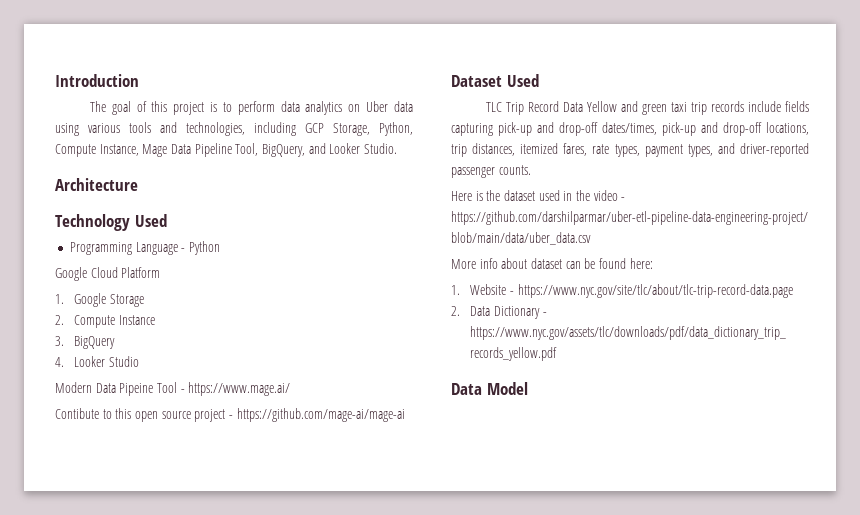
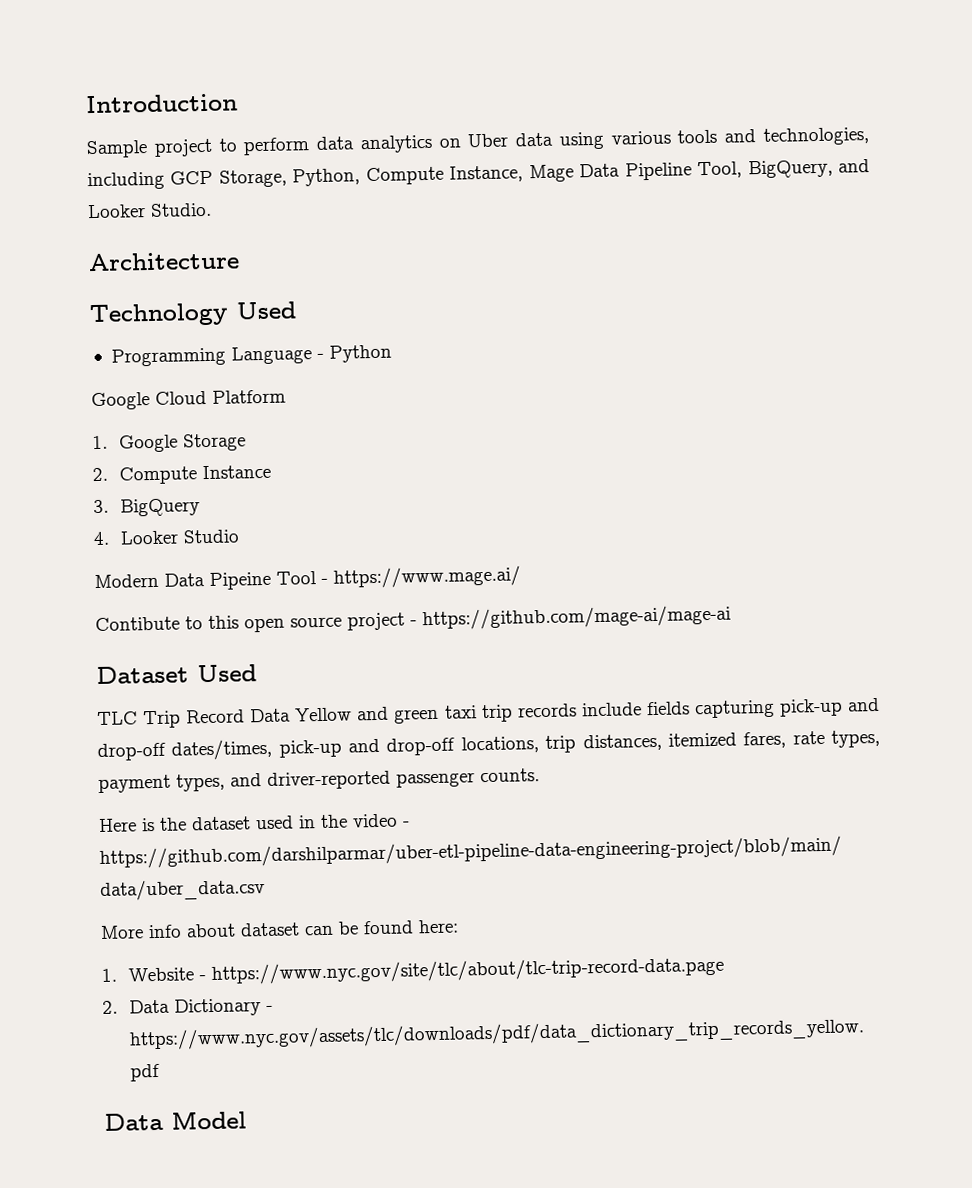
[89,101,218,115] The goal of this project is -> [86,138,213,159] Sample project

